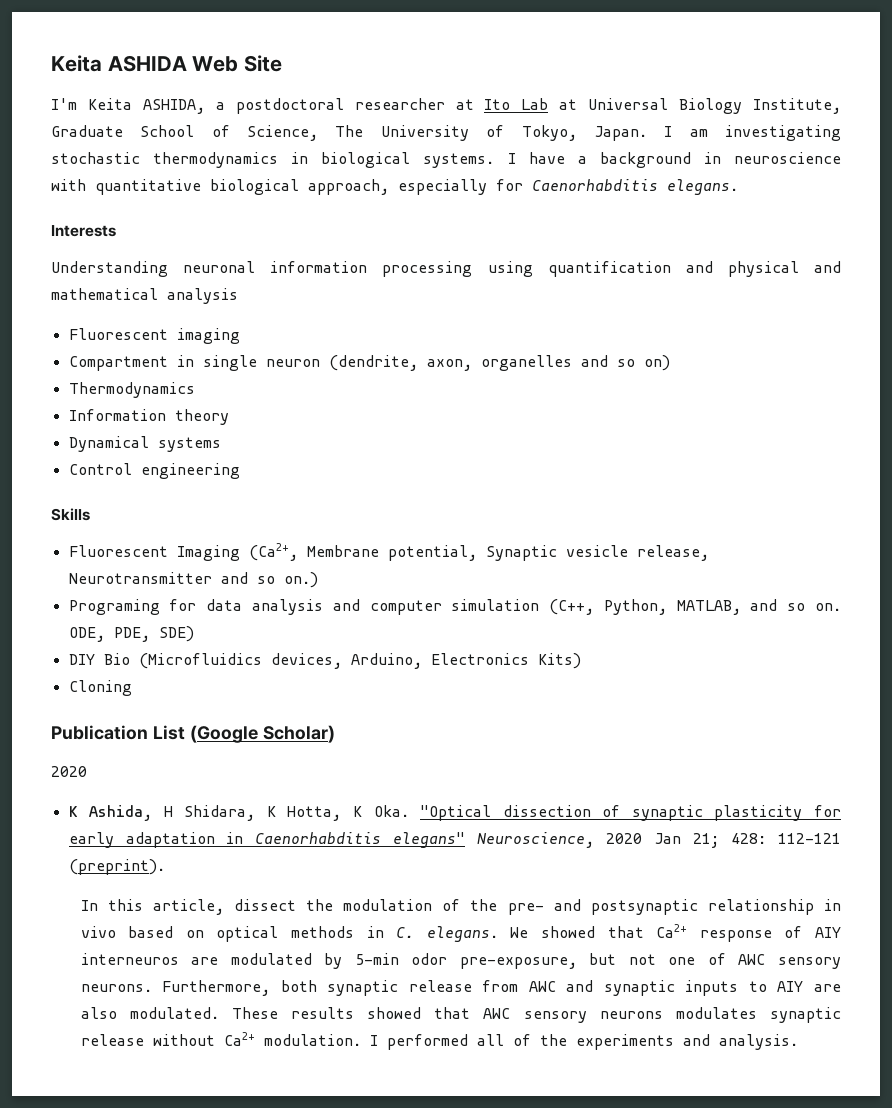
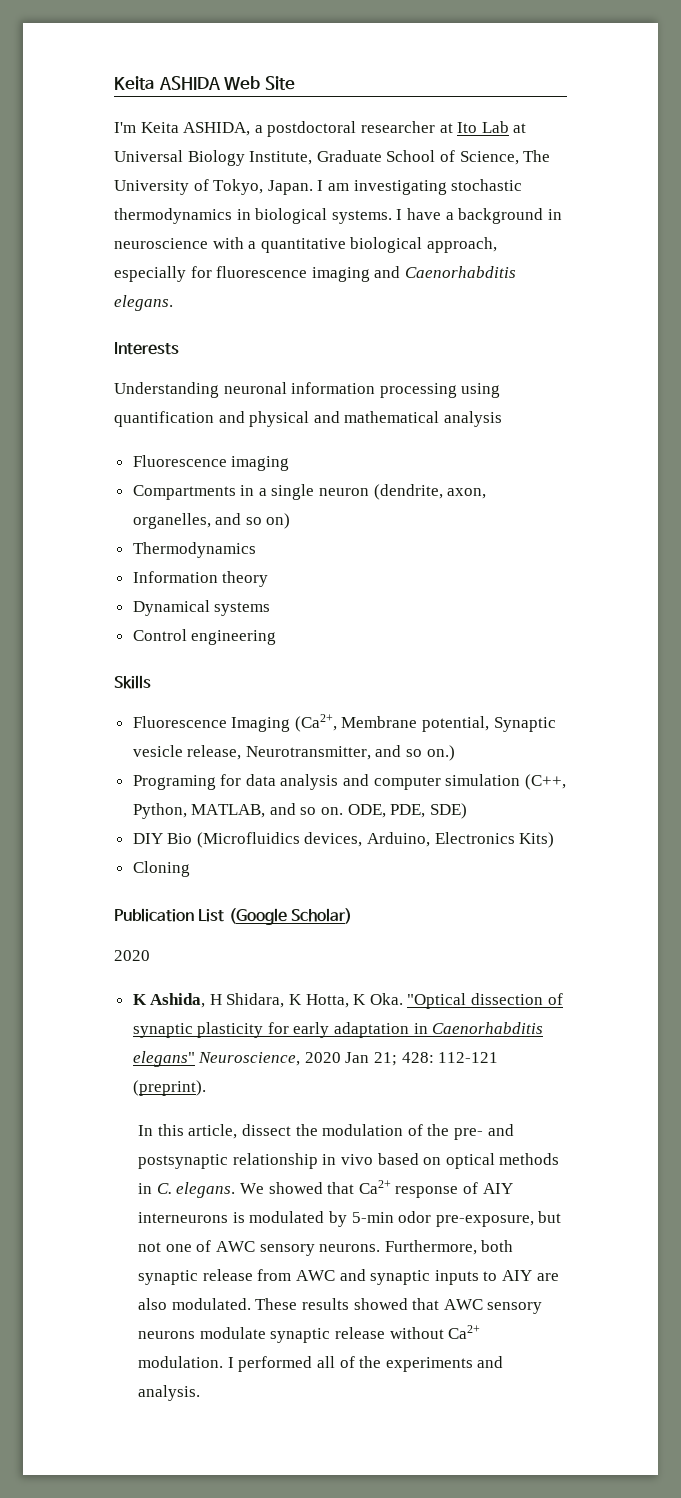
(86, 185) none -> [248,241,257,249] a
(523, 185) none -> [216,266,401,282] fluorescence imaging and
[68,328,168,340] Fluorescent -> [132,455,227,467] Fluorescence
[68,355,194,371] Compartment in -> [132,485,267,500] Compartments in a
[480,355,572,371] organelles -> [132,513,211,529] organelles,
[68,545,168,557] Fluorescent -> [132,716,227,728] Fluorescence
[68,572,212,584] Neurotransmitter -> [245,746,371,760] Neurotransmitter,
[80,953,219,965] interneuros are -> [138,1212,245,1223] interneurons is
[675,1007,757,1019] modulates -> [199,1327,266,1339] modulate

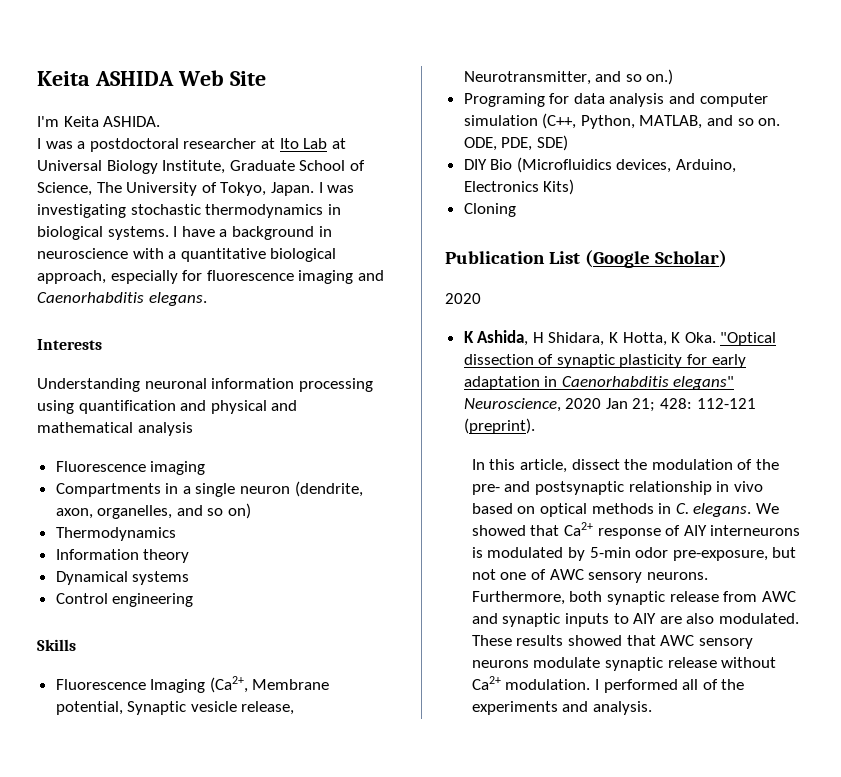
[183,122,251,136] ASHIDA, -> [103,116,161,127] [37,138,73,149] ASHIDA. // I was
[327,183,349,191] am -> [327,185,355,193] was

